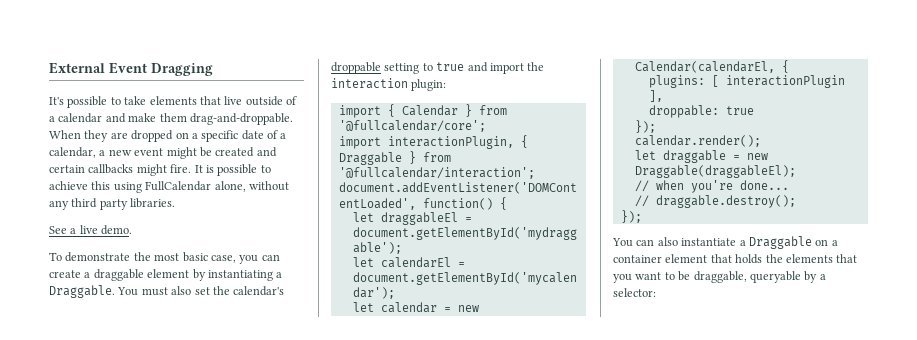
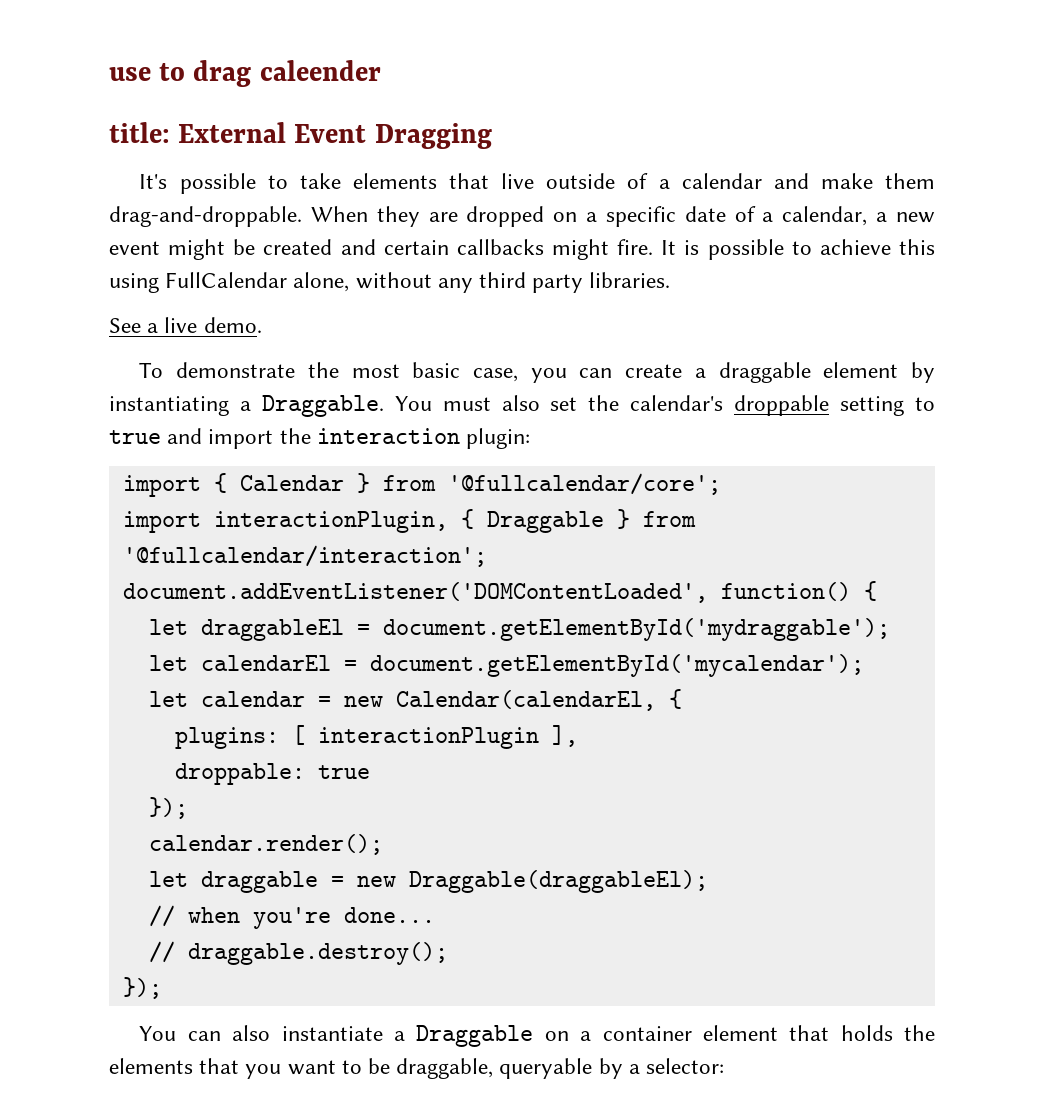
(49, 68) none -> [109,60,381,87] [109,122,170,143] use to drag caleender // title:

